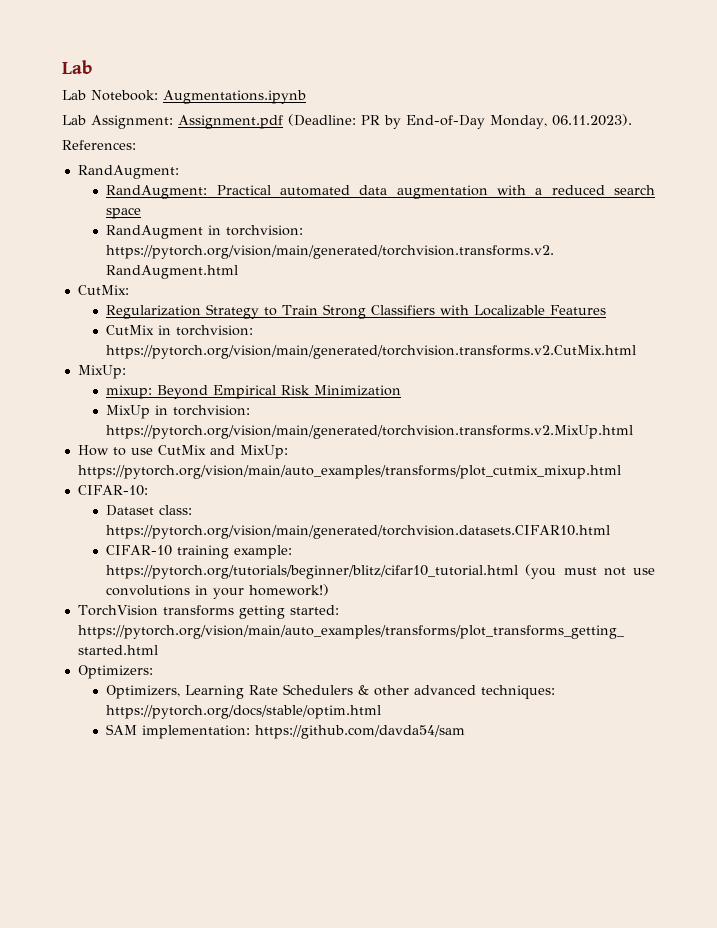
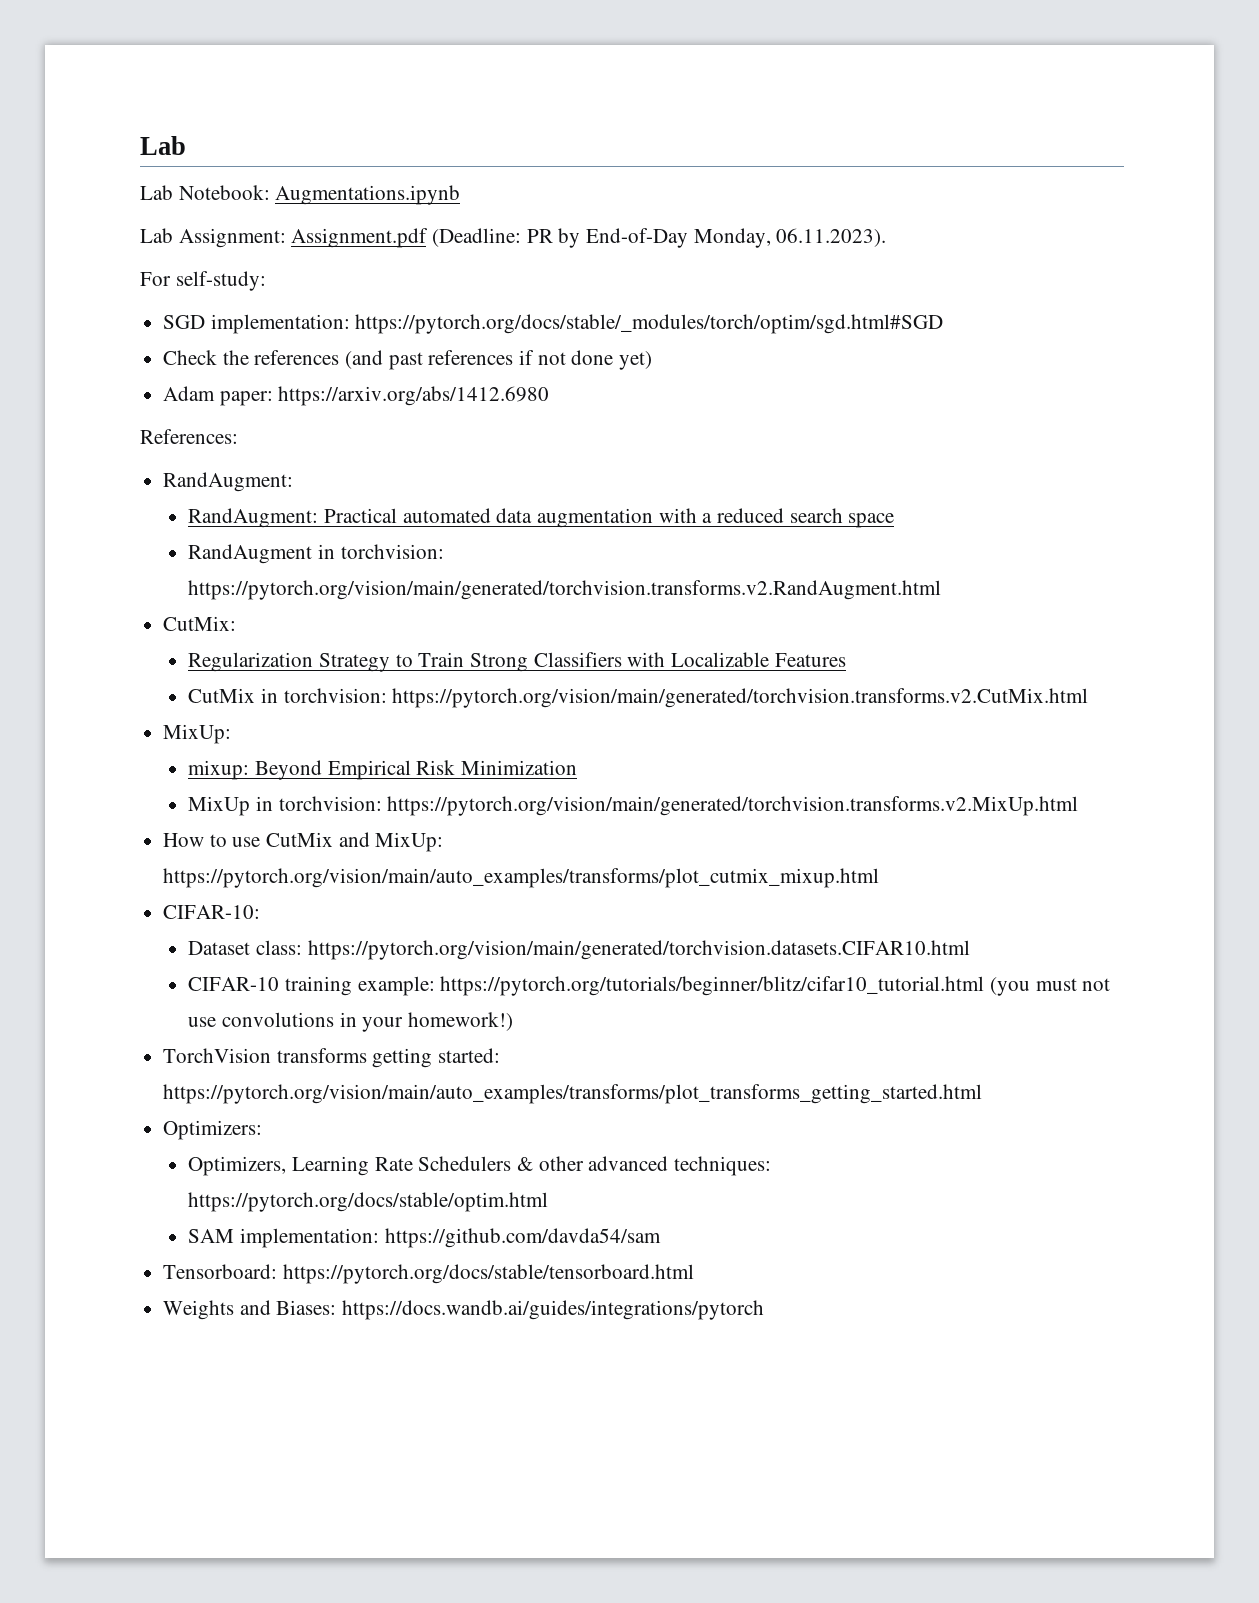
(632, 120) none -> [140,271,266,291] [163,314,944,334] [163,350,653,370] [163,386,550,406] // For self-study: // SGD implementation: https://pytorch.org/docs/stable/_modules/torch/optim/sgd.html#SGD // Check the references (and past references if not done yet) // Adam paper: https://arxiv.org/abs/1412.6980
(466, 732) none -> [163,1264,694,1284] [163,1300,765,1320] // Tensorboard: https://pytorch.org/docs/stable/tensorboard.html // Weights and Biases: https://docs.wandb.ai/guides/integrations/pytorch

